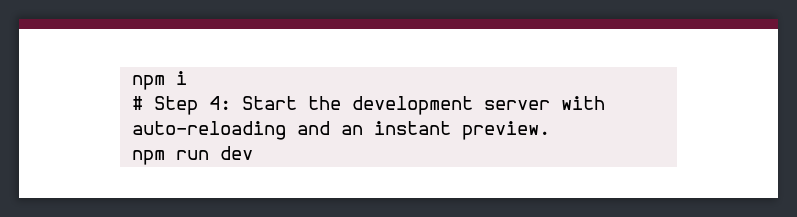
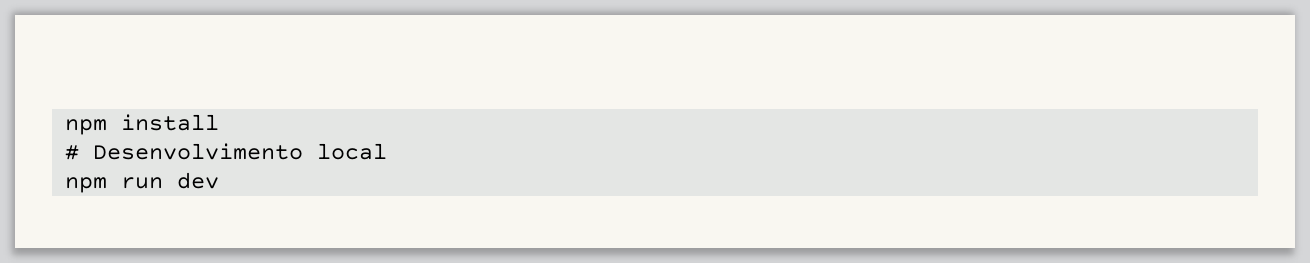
[132,71,188,90] npm i -> [64,114,219,135] npm install
[154,96,606,115] [132,121,551,140] Step 4: Start the development server with auto-reloading and an instant preview. -> [92,143,387,160] Desenvolvimento local

